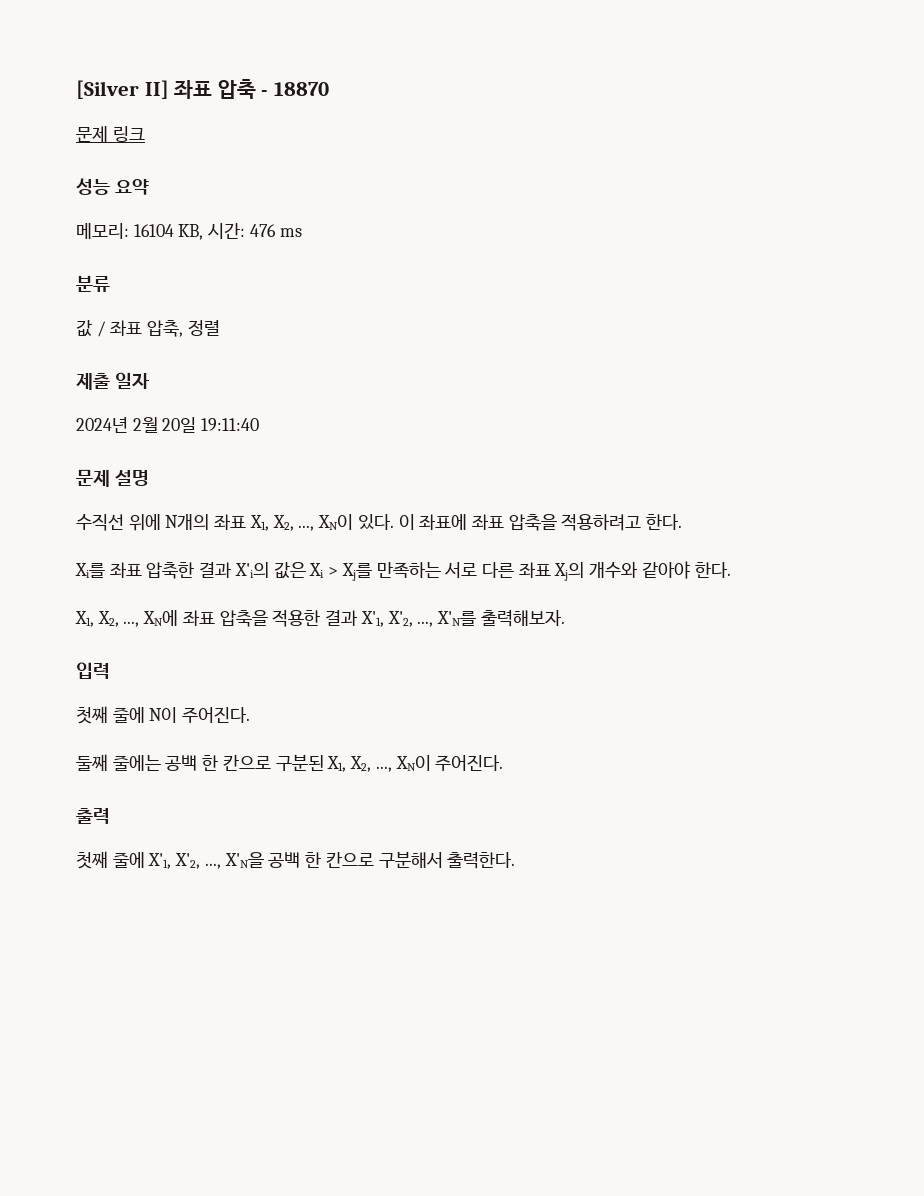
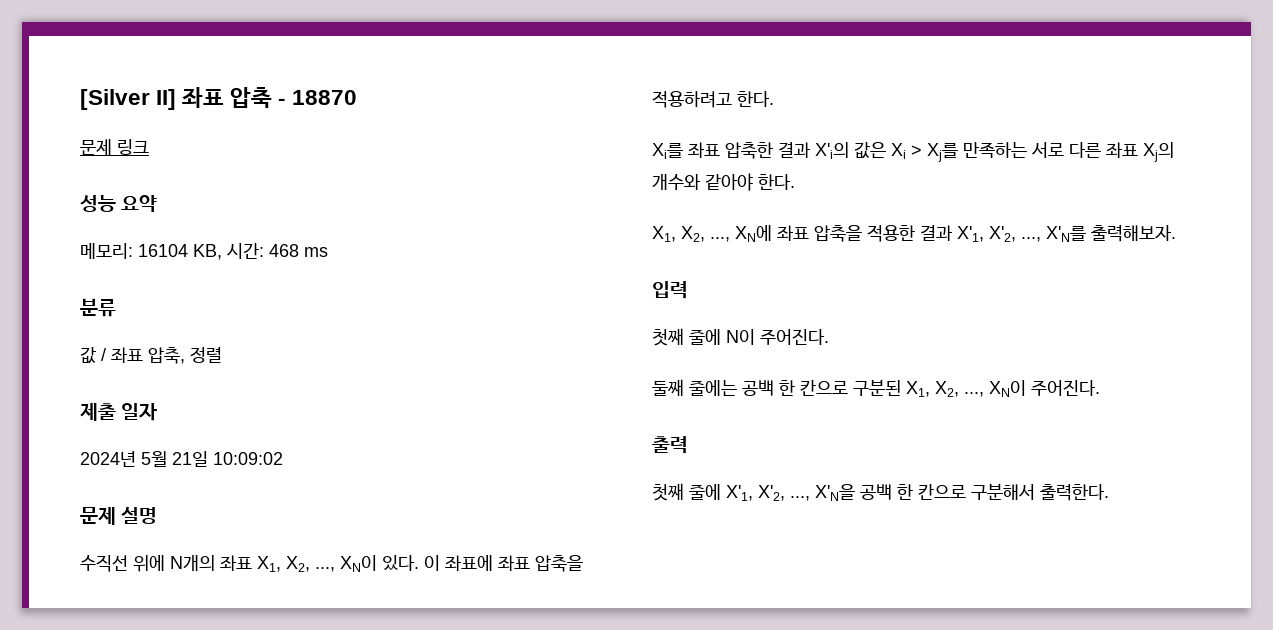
[249,224,276,237] 476 -> [269,244,299,257] 468
[132,417,260,433] 2월 20일 19:11:40 -> [141,451,283,467] 5월 21일 10:09:02

